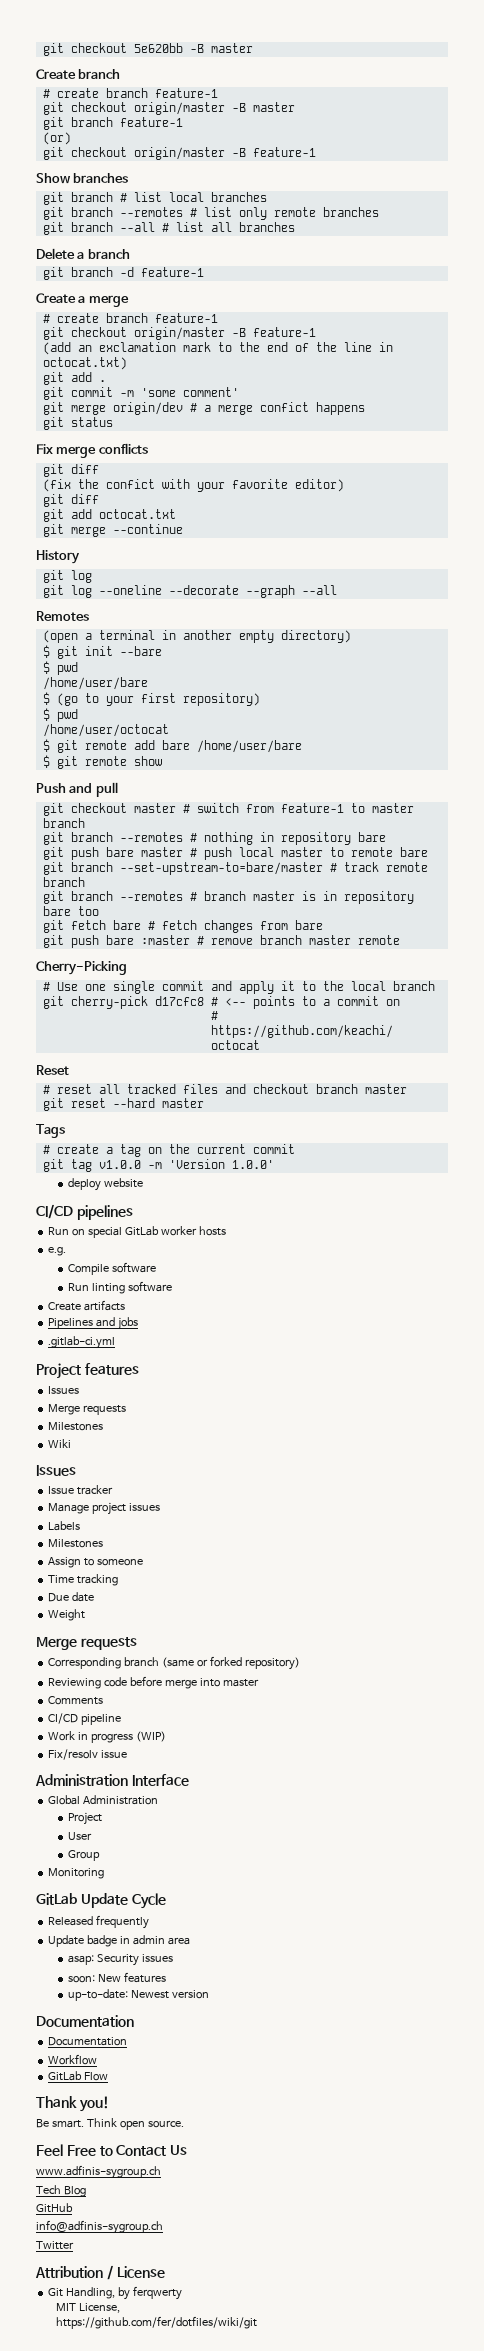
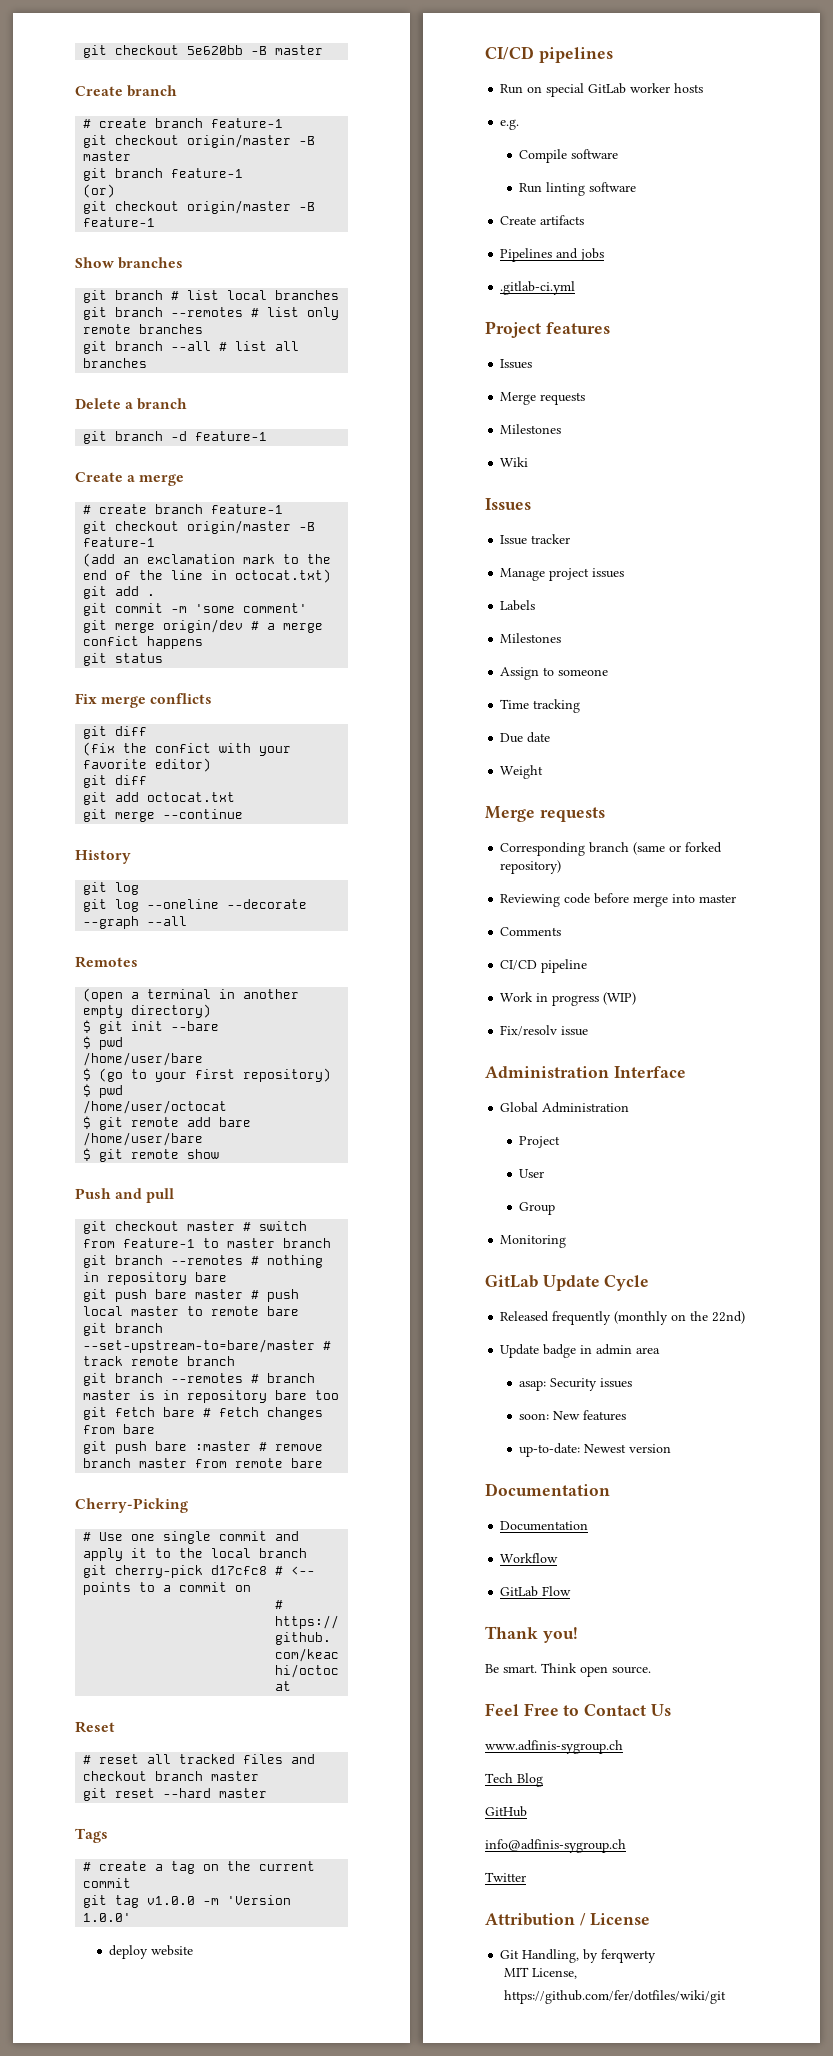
[357,935,400,945] remote -> [195,1458,324,1468] from remote bare
(150, 1922) none -> [614,1311,746,1325] (monthly on the 22nd)

